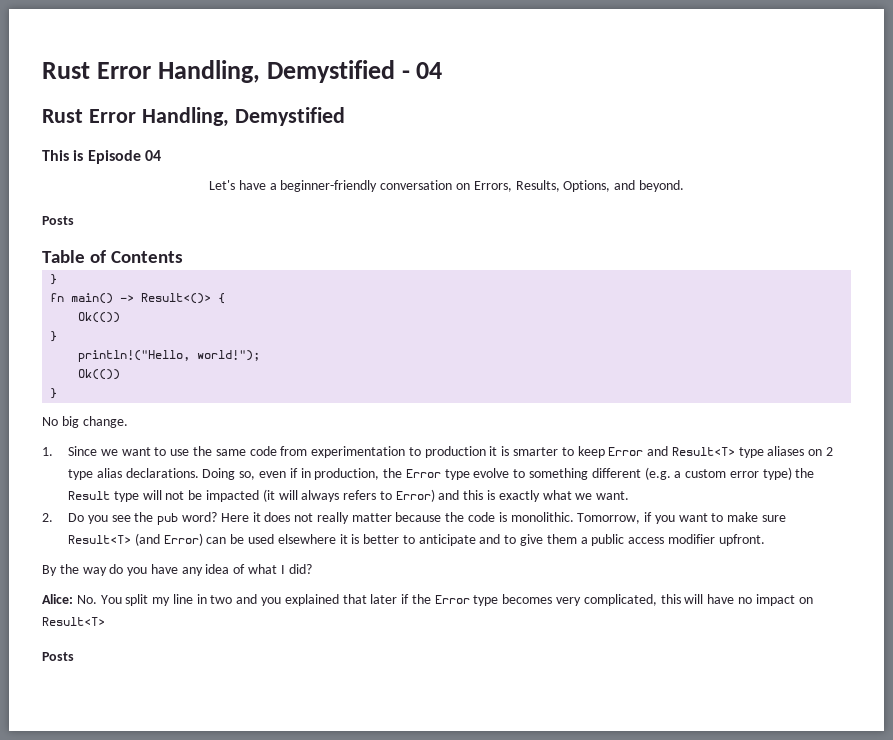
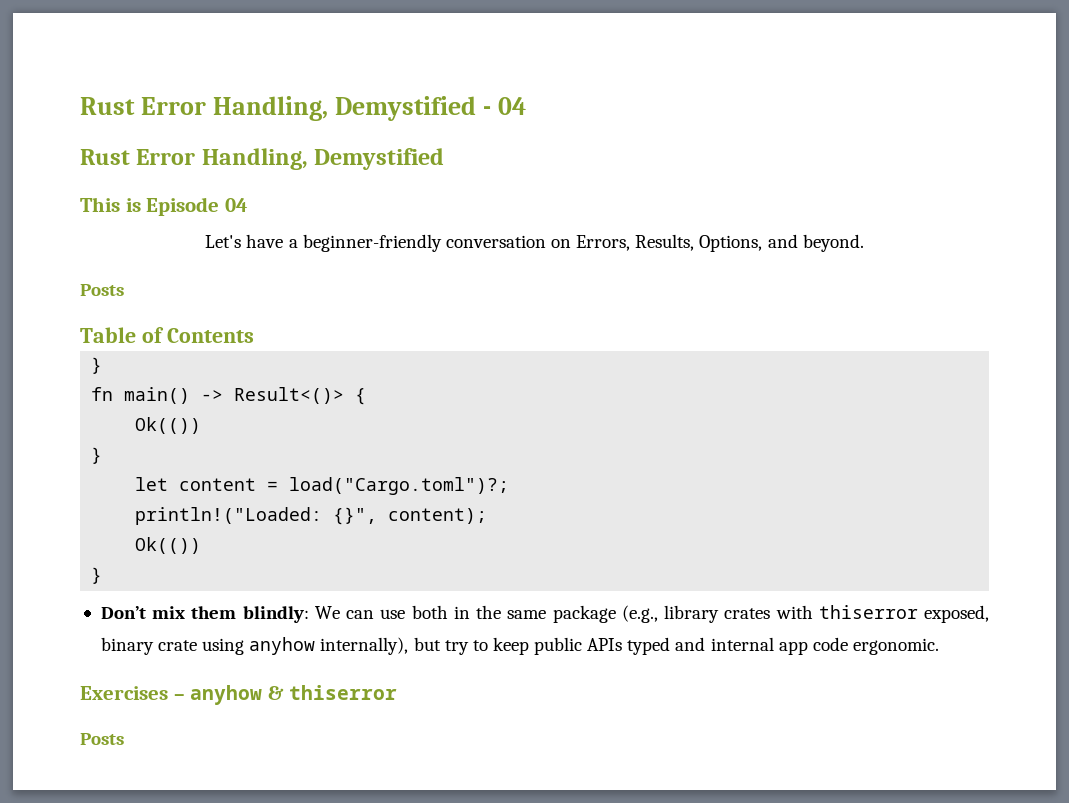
[78,350,261,362] [78,369,121,380] [50,388,58,399] [42,416,128,428] [42,446,833,458] [68,467,815,480] [68,489,630,502] [42,512,786,525] [68,533,765,546] [42,564,312,576] [42,594,813,606] [42,617,105,626] println!("Hello, world!"); // Ok(()) // } // No big change. // 1. Since we want to use the same code from experimentation to production it is smarter to keep Error and Result<T> type aliases on 2 type alias declarations. Doing so, even if in production, the Error type evolve to something different (e.g. a custom error type) the Result type will not be impacted (it will always refers to Error) and this is exactly what we want. // 2. Do you see the pub word? Here it does not really matter because the code is monolithic. Tomorrow, if you want to make sure Result<T> (and Error) can be used elsewhere it is better to anticipate and to give them a public access modifier upfront. // By the way do you have any idea of what I did? // Alice: No. You split my line in two and you explained that later if the Error type becomes very complicated, this will have no impact on Result<T> -> [135,477,510,495] [135,507,488,525] [135,537,202,554] [91,567,103,584] [100,605,990,623] [100,637,939,655] [80,685,398,705] let content = load("Cargo.toml")?; // println!("Loaded: {}", content); // Ok(()) // } // Don’t mix them blindly: We can use both in the same package (e.g., library crates with thiserror exposed, binary crate using anyhow internally), but try to keep public APIs typed and internal app code ergonomic. // Exercises – anyhow & thiserror

